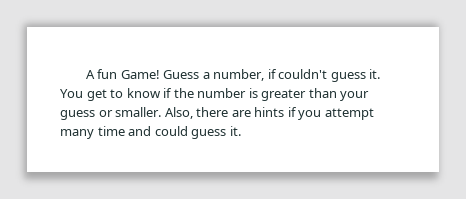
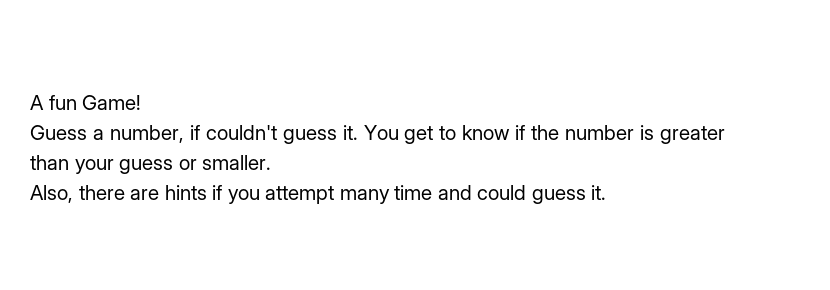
(160, 74) none -> (142, 102) //
(162, 112) none -> (272, 162) //

